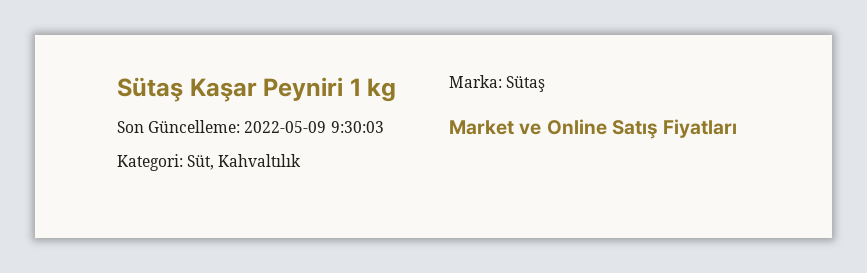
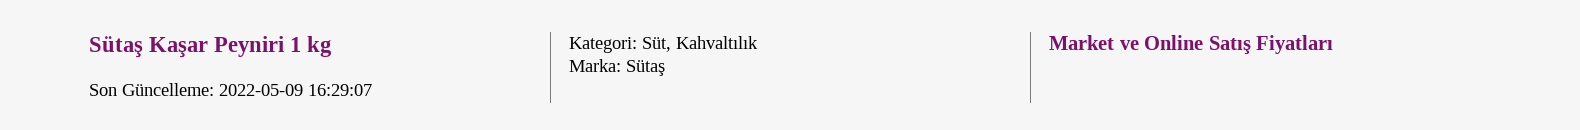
[330,121,384,133] 9:30:03 -> [308,84,372,96] 16:29:07

